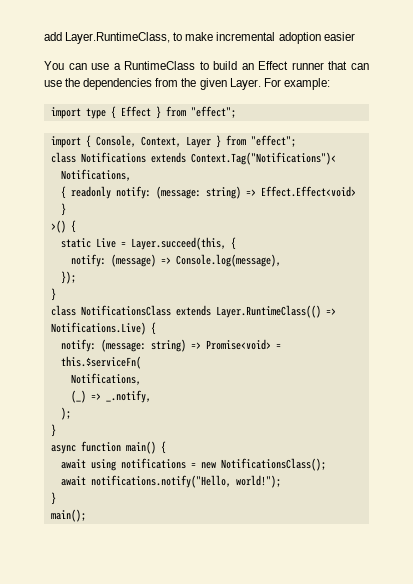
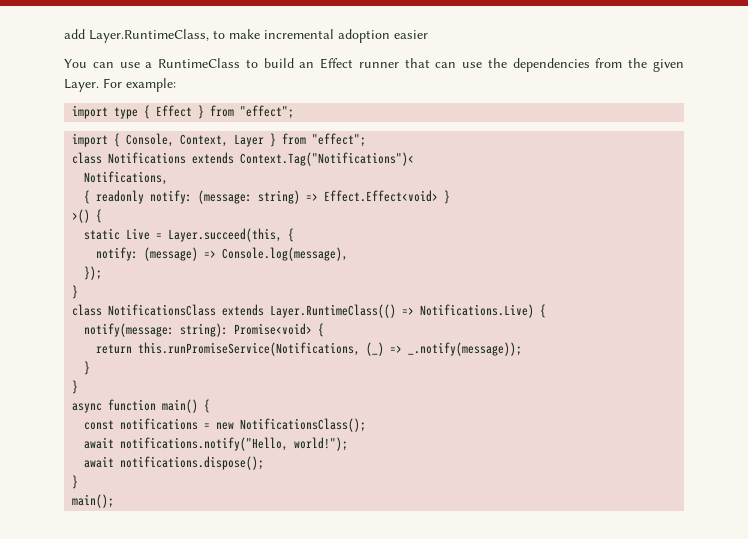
[60,339,281,352] [60,356,141,369] [70,373,141,385] [70,390,151,403] [60,407,71,420] notify: (message: string) => Promise<void> = this.$serviceFn( // Notifications, // (_) => _.notify, // ); -> [84,323,325,337] [96,342,523,356] [84,361,91,375] notify(message: string): Promise<void> { // return this.runPromiseService(Notifications, (_) => _.notify(message)); // }
[60,459,116,471] await using -> [84,420,115,430] const
(281, 481) none -> [84,456,265,470] // await notifications.dispose();

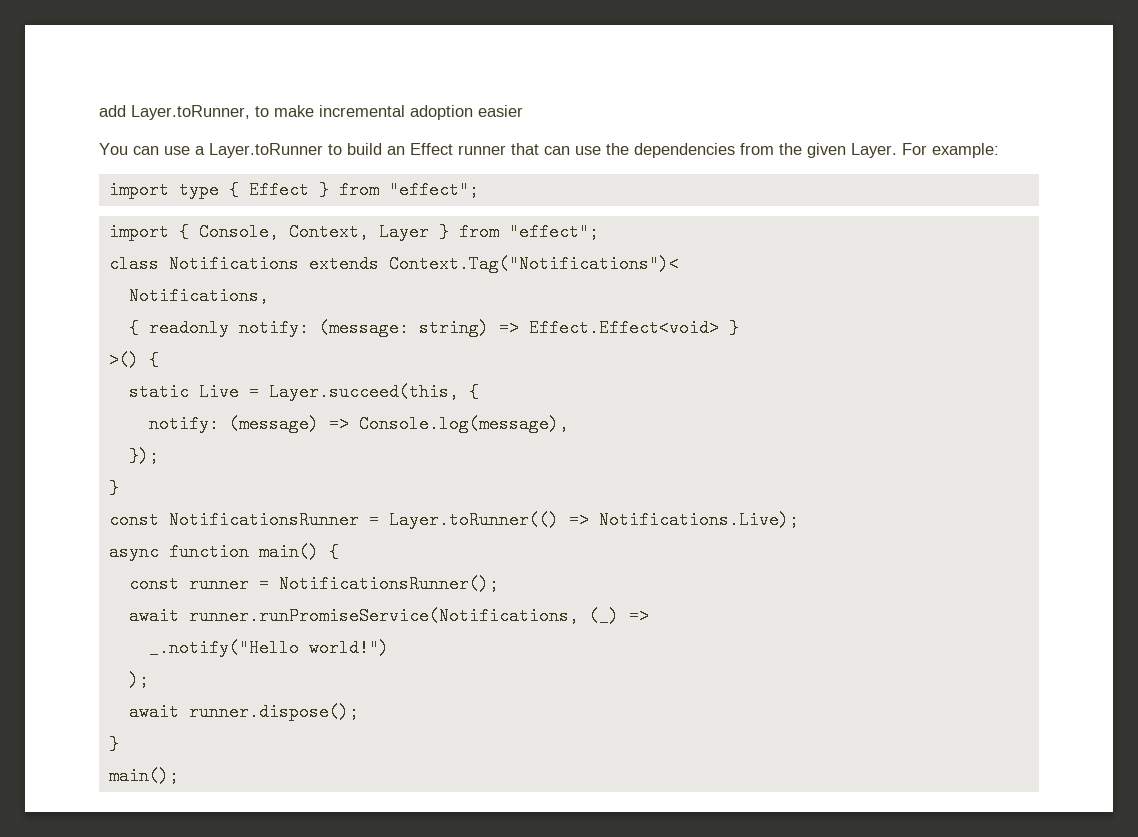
[89,29,209,43] Layer.RuntimeClass, -> [131,105,250,120] Layer.toRunner,
[158,58,241,68] RuntimeClass -> [209,143,323,158] Layer.toRunner
[72,304,547,318] [84,323,325,337] [96,342,523,356] [84,361,91,375] [72,380,79,394] class NotificationsClass extends Layer.RuntimeClass(() => Notifications.Live) { // notify(message: string): Promise<void> { // return this.runPromiseService(Notifications, (_) => _.notify(message)); // } // } -> [108,511,799,529] const NotificationsRunner = Layer.toRunner(() => Notifications.Live);
[120,418,367,432] [84,437,349,451] [84,456,265,470] notifications = new NotificationsClass(); // await notifications.notify("Hello, world!"); // await notifications.dispose(); -> [188,575,499,593] [128,607,649,625] [148,639,389,657] [128,671,149,689] [128,703,359,721] runner = NotificationsRunner(); // await runner.runPromiseService(Notifications, (_) => // _.notify("Hello world!") // ); // await runner.dispose();

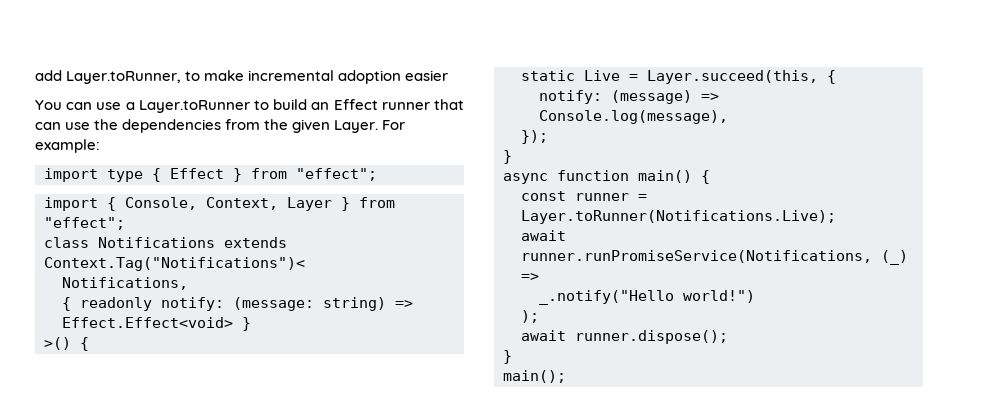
[108,511,799,529] // const NotificationsRunner = Layer.toRunner(() => Notifications.Live); -> (512, 157) none
[278,575,499,593] NotificationsRunner(); -> [521,210,836,224] Layer.toRunner(Notifications.Live);

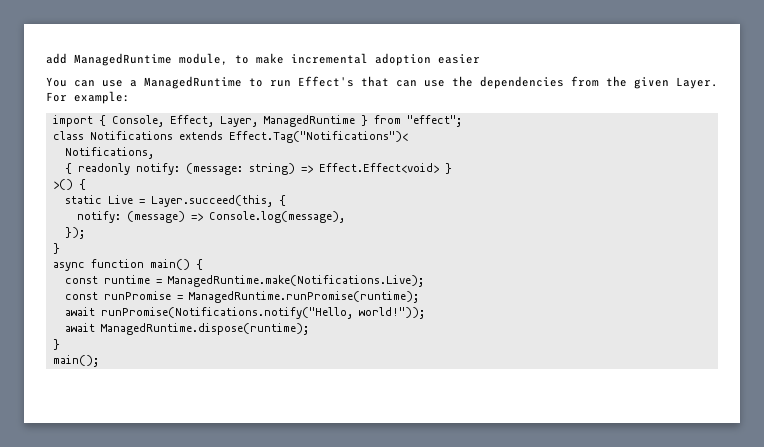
[66,71,182,84] Layer.toRunner, -> [74,53,228,66] ManagedRuntime module,
[138,99,430,113] Layer.toRunner to build an Effect runner -> [144,76,354,89] ManagedRuntime to run Effect's
[44,168,377,182] // import type { Effect } from "effect"; -> (130, 97) none
[206,197,332,211] Context, Layer -> [169,115,355,127] Effect, Layer, ManagedRuntime
[44,257,305,271] Context.Tag("Notifications")< -> [228,131,408,143] Effect.Tag("Notifications")<
[575,193,647,201] [521,210,836,224] [521,230,566,241] [521,250,908,265] [521,273,539,281] [539,290,755,305] [521,310,539,323] [521,330,728,344] runner = Layer.toRunner(Notifications.Live); // await runner.runPromiseService(Notifications, (_) => // _.notify("Hello world!") // ); // await runner.dispose(); -> [103,275,424,287] [64,291,419,303] [64,307,425,319] [64,323,309,335] runtime = ManagedRuntime.make(Notifications.Live); // const runPromise = ManagedRuntime.runPromise(runtime); // await runPromise(Notifications.notify("Hello, world!")); // await ManagedRuntime.dispose(runtime);

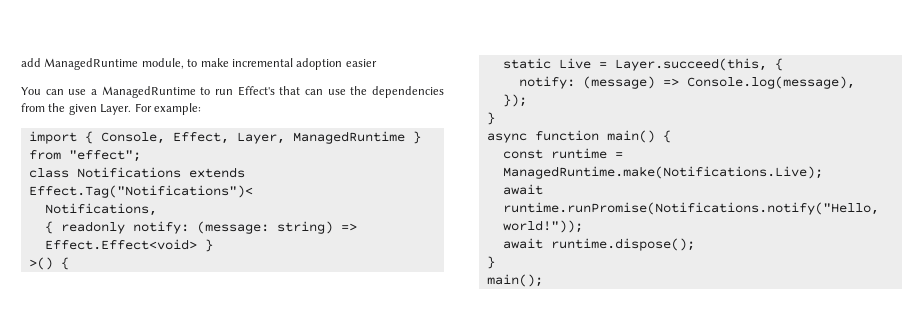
[64,291,419,303] [64,307,353,319] // const runPromise = ManagedRuntime.runPromise(runtime); // await runPromise(Notifications.notify("Hello, -> [502,184,543,195] [502,202,879,215] // await runtime.runPromise(Notifications.notify("Hello,
[100,323,309,335] ManagedRuntime.dispose(runtime); -> [550,238,695,251] runtime.dispose();

